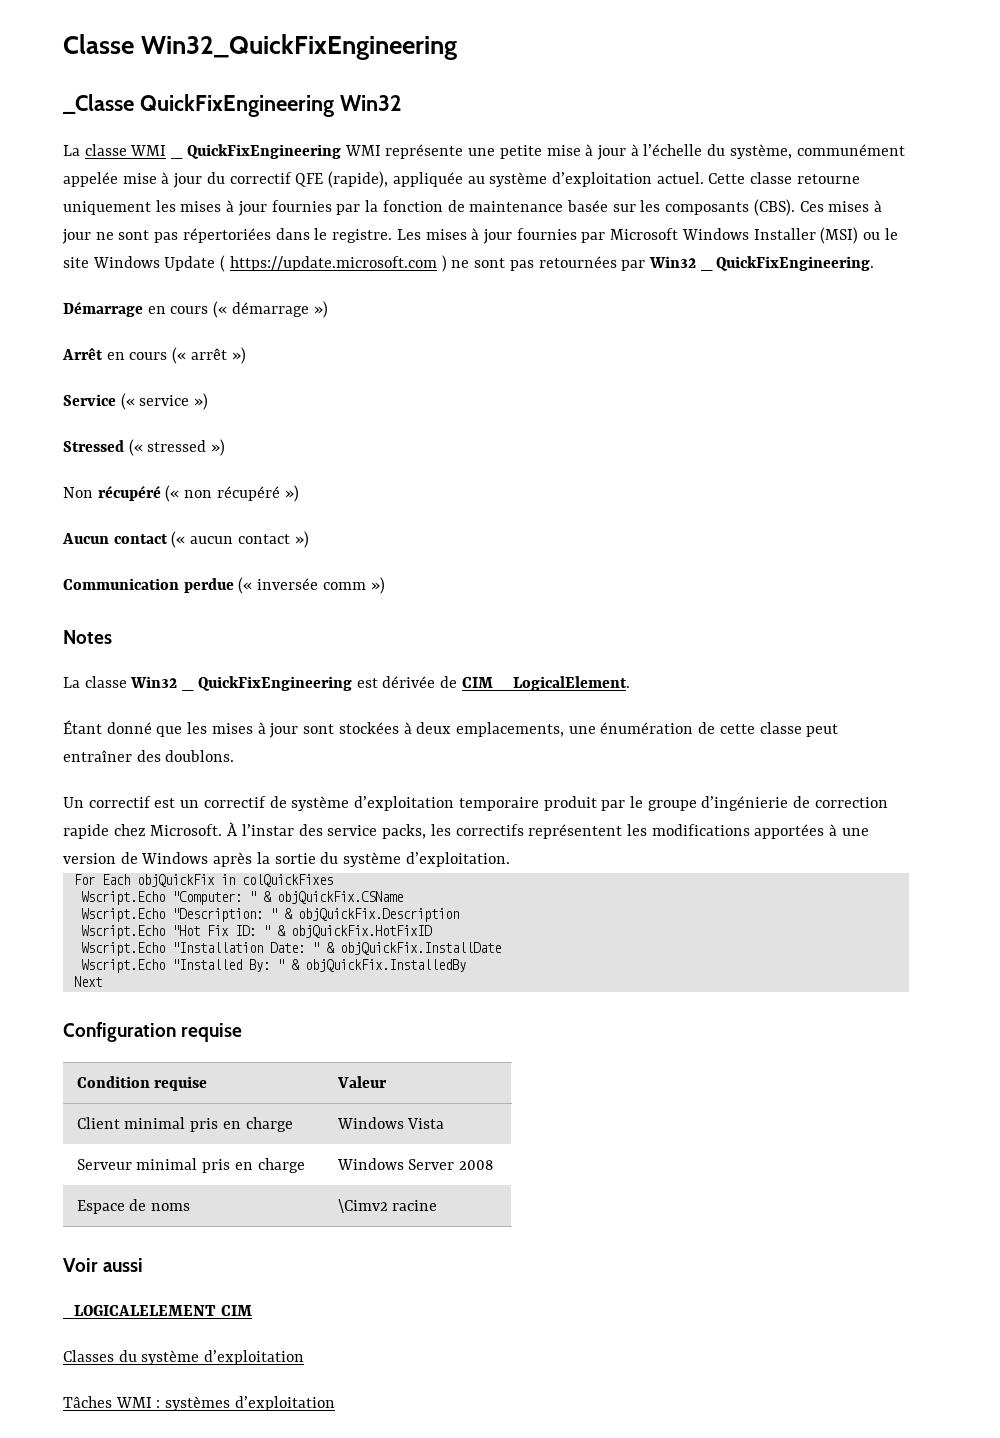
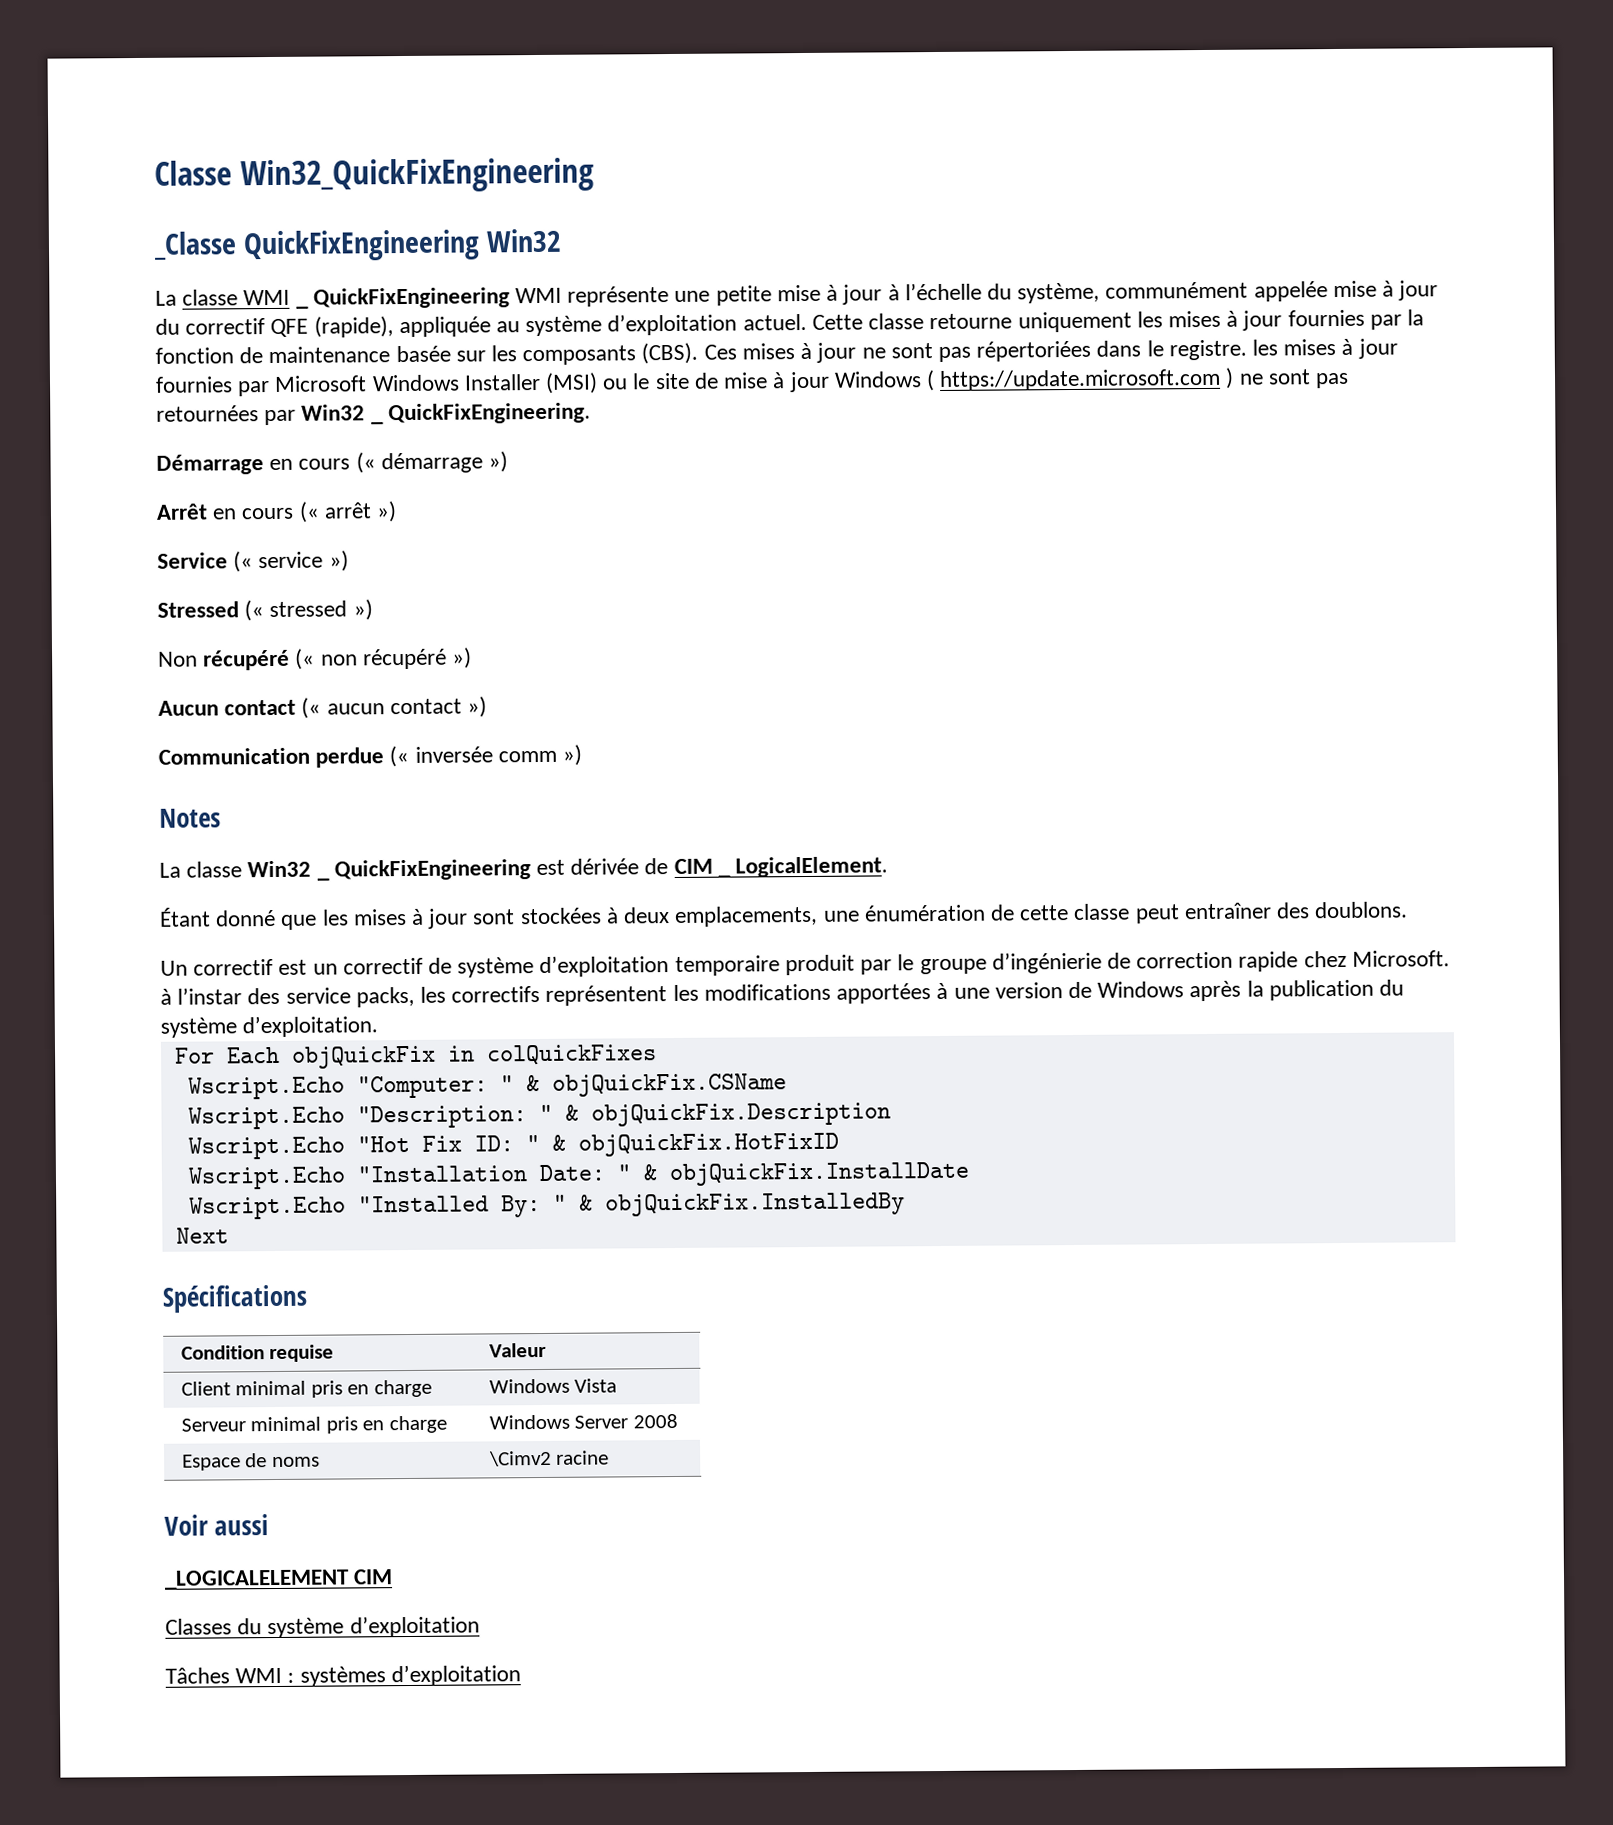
[396,229,421,240] Les -> [1251,339,1278,356] les
[92,256,216,271] Windows Update -> [693,371,922,393] de mise à jour Windows
[227,822,239,836] À -> [160,988,172,1005] à
[274,853,316,864] sortie -> [1268,979,1374,1001] publication
[63,1022,243,1042] Configuration requise -> [162,1284,307,1313] Spécifications

